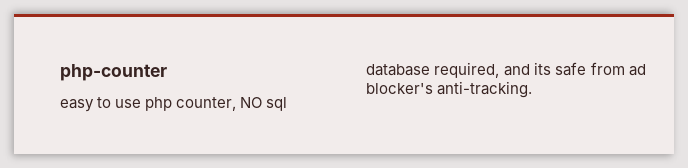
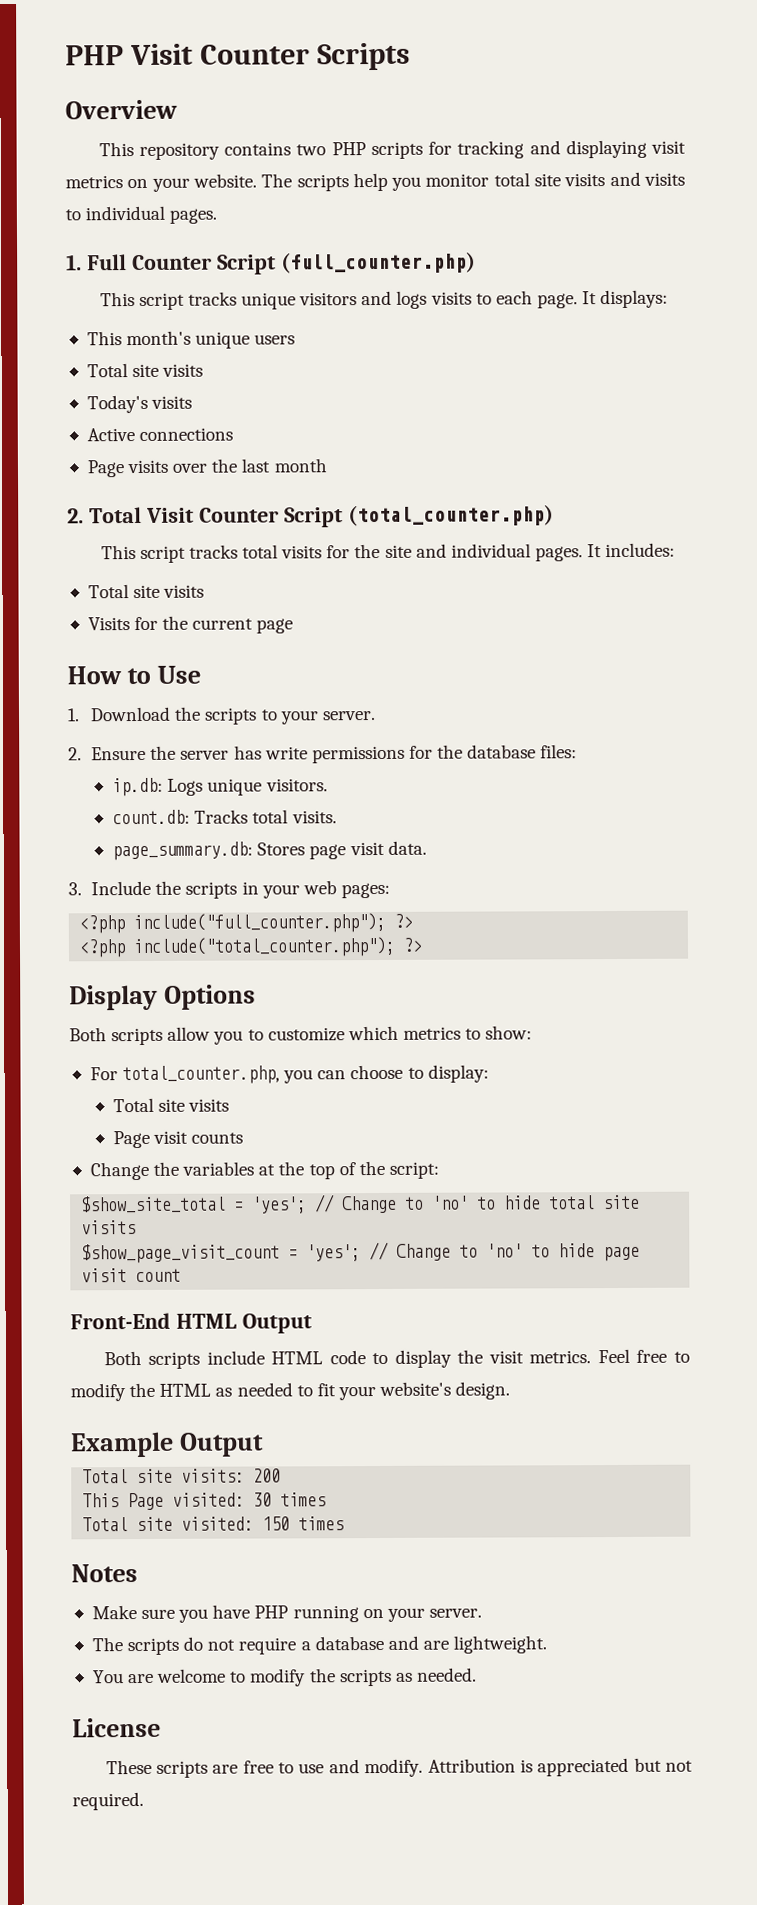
[60,64,167,81] [60,97,288,112] [366,62,646,78] [366,81,533,98] php-counter // easy to use php counter, NO sql database required, and its safe from ad blocker's anti-tracking. -> [65,42,410,71] [65,99,178,120] [98,139,686,160] [65,171,685,192] [65,205,218,224] [66,251,476,275] [99,289,669,311] [86,330,296,349] [86,363,204,378] [86,394,193,414] [86,427,234,442] [86,458,327,478] [67,504,554,528] [100,542,676,563] [87,584,205,599] [87,615,294,634] [67,665,201,685] [67,706,376,725] [68,744,578,764] [112,777,328,797] [112,809,337,825] [112,840,427,861] [68,880,390,899] [79,912,414,934] [79,936,423,958] [69,984,256,1011] [69,1025,533,1046] [89,1064,489,1085] [113,1097,230,1113] [113,1130,244,1149] [89,1160,439,1181] [81,1194,641,1214] [81,1220,137,1235] [81,1241,641,1264] [81,1268,182,1283] [70,1312,312,1334] [103,1348,690,1369] [70,1381,511,1402] [71,1431,264,1458] [82,1468,282,1484] [82,1492,327,1511] [82,1516,345,1532] [71,1564,138,1583] [91,1604,482,1623] [91,1635,548,1656] [92,1667,477,1687] [72,1717,161,1738] [105,1757,693,1778] [72,1791,144,1811] PHP Visit Counter Scripts // Overview // This repository contains two PHP scripts for tracking and displaying visit metrics on your website. The scripts help you monitor total site visits and visits to individual pages. // 1. Full Counter Script (full_counter.php) // This script tracks unique visitors and logs visits to each page. It displays: // This month's unique users // Total site visits // Today's visits // Active connections // Page visits over the last month // 2. Total Visit Counter Script (total_counter.php) // This script tracks total visits for the site and individual pages. It includes: // Total site visits // Visits for the current page // How to Use // 1. Download the scripts to your server. // 2. Ensure the server has write permissions for the database files: // ip.db: Logs unique visitors. // count.db: Tracks total visits. // page_summary.db: Stores page visit data. // 3. Include the scripts in your web pages: // <?php include("full_counter.php"); ?> // <?php include("total_counter.php"); ?> // Display Options // Both scripts allow you to customize which metrics to show: // For total_counter.php, you can choose to display: // Total site visits // Page visit counts // Change the variables at the top of the script: // $show_site_total = 'yes'; // Change to 'no' to hide total site visits // $show_page_visit_count = 'yes'; // Change to 'no' to hide page visit count // Front-End HTML Output // Both scripts include HTML code to display the visit metrics. Feel free to modify the HTML as needed to fit your website's design. // Example Output // Total site visits: 200 // This Page visited: 30 times // Total site visited: 150 times // Notes // Make sure you have PHP running on your server. // The scripts do not require a database and are lightweight. // You are welcome to modify the scripts as needed. // License // These scripts are free to use and modify. Attribution is appreciated but not required.

